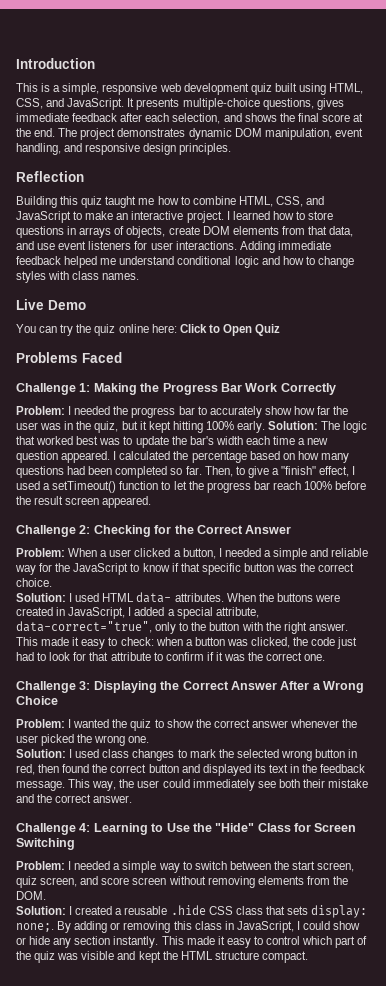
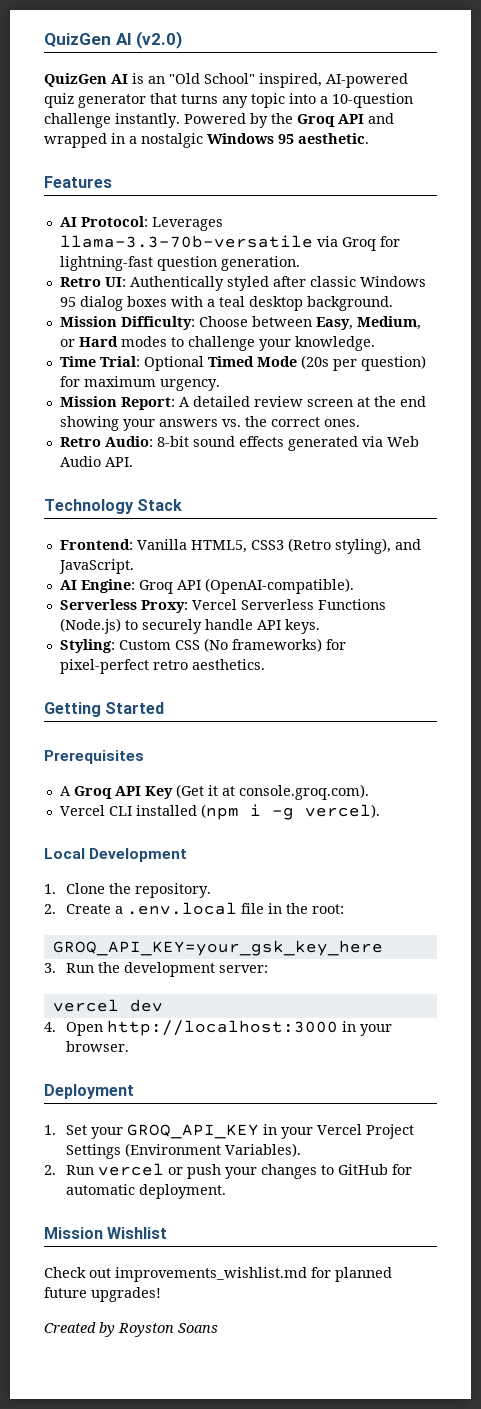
[16,58,95,69] [16,83,364,95] [16,98,344,110] [16,113,364,124] [16,128,363,140] [16,143,232,155] [16,171,84,182] [16,196,325,208] [16,211,334,223] [16,226,354,238] [16,241,331,253] [16,256,354,268] [16,271,140,283] [16,299,86,310] [16,324,281,336] [16,352,122,363] [16,383,336,395] [16,406,349,418] [16,421,368,433] [16,436,329,448] [16,451,349,463] [16,466,356,478] [16,481,367,493] [16,496,152,508] [16,525,292,537] [16,548,369,560] [15,563,355,575] [16,578,52,587] [16,592,340,603] [16,607,259,619] [16,621,348,634] [16,637,358,649] [16,652,326,661] [16,681,364,693] [16,696,58,705] [16,719,358,731] [16,734,150,746] [16,749,358,761] [16,764,366,776] [16,779,369,791] [16,794,133,803] [16,823,357,835] [16,838,75,850] [16,861,355,873] [16,876,348,888] [16,891,46,900] [16,905,368,918] [16,921,361,933] [16,936,368,948] [16,951,308,963] Introduction // This is a simple, responsive web development quiz built using HTML, CSS, and JavaScript. It presents multiple-choice questions, gives immediate feedback after each selection, and shows the final score at the end. The project demonstrates dynamic DOM manipulation, event handling, and responsive design principles. // Reflection // Building this quiz taught me how to combine HTML, CSS, and JavaScript to make an interactive project. I learned how to store questions in arrays of objects, create DOM elements from that data, and use event listeners for user interactions. Adding immediate feedback helped me understand conditional logic and how to change styles with class names. // Live Demo // You can try the quiz online here: Click to Open Quiz // Problems Faced // Challenge 1: Making the Progress Bar Work Correctly // Problem: I needed the progress bar to accurately show how far the user was in the quiz, but it kept hitting 100% early. Solution: The logic that worked best was to update the bar's width each time a new question appeared. I calculated the percentage based on how many questions had been completed so far. Then, to give a "finish" effect, I used a setTimeout() function to let the progress bar reach 100% before the result screen appeared. // Challenge 2: Checking for the Correct Answer // Problem: When a user clicked a button, I needed a simple and reliable way for the JavaScript to know if that specific button was the correct choice. // Solution: I used HTML data- attributes. When the buttons were created in JavaScript, I added a special attribute, data-correct="true", only to the button with the right answer. This made it easy to check: when a button was clicked, the code just had to look for that attribute to confirm if it was the correct one. // Challenge 3: Displaying the Correct Answer After a Wrong Choice // Problem: I wanted the quiz to show the correct answer whenever the user picked the wrong one. // Solution: I used class changes to mark the selected wrong button in red, then found the correct button and displayed its text in the feedback message. This way, the user could immediately see both their mistake and the correct answer. // Challenge 4: Learning to Use the "Hide" Class for Screen Switching // Problem: I needed a simple way to switch between the start screen, quiz screen, and score screen without removing elements from the DOM. // Solution: I created a reusable .hide CSS class that sets display: none;. By adding or removing this class in JavaScript, I could show or hide any section instantly. This made it easy to control which part of the quiz was visible and kept the HTML structure compact. -> [44,31,183,49] [44,73,408,88] [44,93,413,108] [44,113,394,128] [44,133,369,148] [44,176,112,188] [59,216,223,231] [59,235,400,251] [59,256,300,271] [59,276,426,291] [59,296,393,311] [59,316,421,330] [59,336,375,351] [59,355,426,371] [59,376,220,391] [59,396,426,410] [59,416,360,431] [59,436,419,451] [59,456,133,467] [44,499,183,514] [59,538,421,554] [58,559,134,574] [59,578,354,594] [59,599,386,613] [59,618,320,634] [59,638,346,653] [59,659,265,674] [44,702,165,717] [44,750,144,764] [59,784,369,800] [59,804,380,820] [44,848,188,862] [44,883,211,898] [44,902,344,915] [52,940,383,956] [44,962,268,977] [52,999,163,1012] [44,1020,392,1036] [65,1041,129,1052] [44,1084,134,1099] [44,1124,414,1139] [65,1143,301,1159] [44,1163,412,1179] [65,1184,226,1199] [44,1227,168,1239] [44,1267,392,1282] [44,1287,161,1302] [44,1322,218,1337] QuizGen AI (v2.0) // QuizGen AI is an "Old School" inspired, AI-powered quiz generator that turns any topic into a 10-question challenge instantly. Powered by the Groq API and wrapped in a nostalgic Windows 95 aesthetic. // Features // AI Protocol: Leverages llama-3.3-70b-versatile via Groq for lightning-fast question generation. // Retro UI: Authentically styled after classic Windows 95 dialog boxes with a teal desktop background. // Mission Difficulty: Choose between Easy, Medium, or Hard modes to challenge your knowledge. // Time Trial: Optional Timed Mode (20s per question) for maximum urgency. // Mission Report: A detailed review screen at the end showing your answers vs. the correct ones. // Retro Audio: 8-bit sound effects generated via Web Audio API. // Technology Stack // Frontend: Vanilla HTML5, CSS3 (Retro styling), and JavaScript. // AI Engine: Groq API (OpenAI-compatible). // Serverless Proxy: Vercel Serverless Functions (Node.js) to securely handle API keys. // Styling: Custom CSS (No frameworks) for pixel-perfect retro aesthetics. // Getting Started // Prerequisites // A Groq API Key (Get it at console.groq.com). // Vercel CLI installed (npm i -g vercel). // Local Development // 1. Clone the repository. // 2. Create a .env.local file in the root: // GROQ_API_KEY=your_gsk_key_here // 3. Run the development server: // vercel dev // 4. Open http://localhost:3000 in your browser. // Deployment // 1. Set your GROQ_API_KEY in your Vercel Project Settings (Environment Variables). // 2. Run vercel or push your changes to GitHub for automatic deployment. // Mission Wishlist // Check out improvements_wishlist.md for planned future upgrades! // Created by Royston Soans

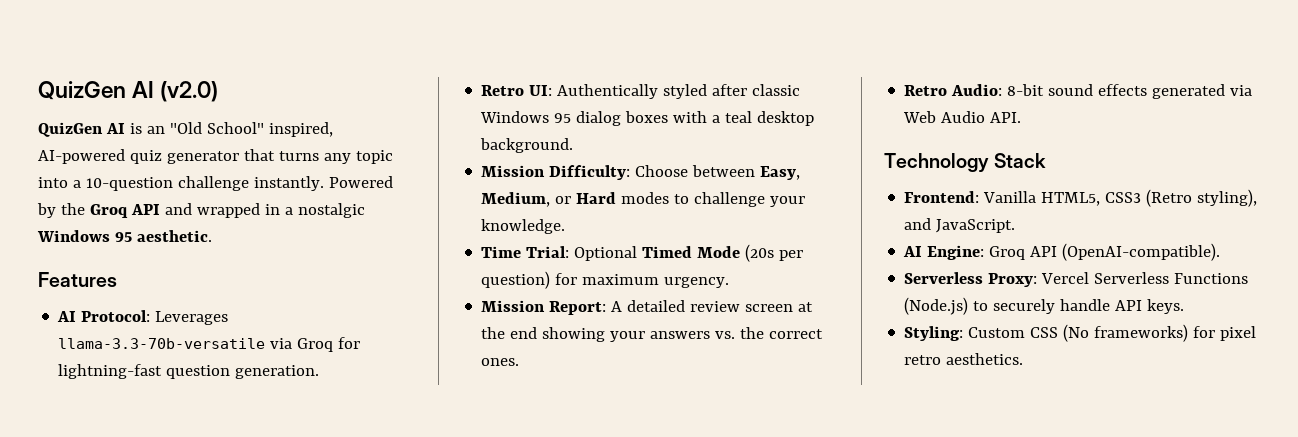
[59,659,149,674] pixel-perfect -> [1220,326,1257,341] pixel
[44,702,165,717] [44,750,144,764] [59,784,369,800] [59,804,380,820] [44,848,188,862] [44,883,211,898] [44,902,344,915] [52,940,383,956] [44,962,268,977] [52,999,163,1012] [44,1020,392,1036] [65,1041,129,1052] [44,1084,134,1099] [44,1124,414,1139] [65,1143,301,1159] [44,1163,412,1179] [65,1184,226,1199] [44,1227,168,1239] [44,1267,392,1282] [44,1287,161,1302] [44,1322,218,1337] // Getting Started // Prerequisites // A Groq API Key (Get it at console.groq.com). // Vercel CLI installed (npm i -g vercel). // Local Development // 1. Clone the repository. // 2. Create a .env.local file in the root: // GROQ_API_KEY=your_gsk_key_here // 3. Run the development server: // vercel dev // 4. Open http://localhost:3000 in your browser. // Deployment // 1. Set your GROQ_API_KEY in your Vercel Project Settings (Environment Variables). // 2. Run vercel or push your changes to GitHub for automatic deployment. // Mission Wishlist // Check out improvements_wishlist.md for planned future upgrades! // Created by Royston Soans -> (1024, 359) none

